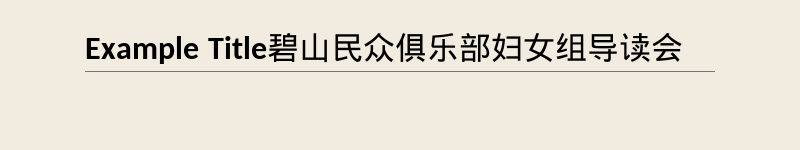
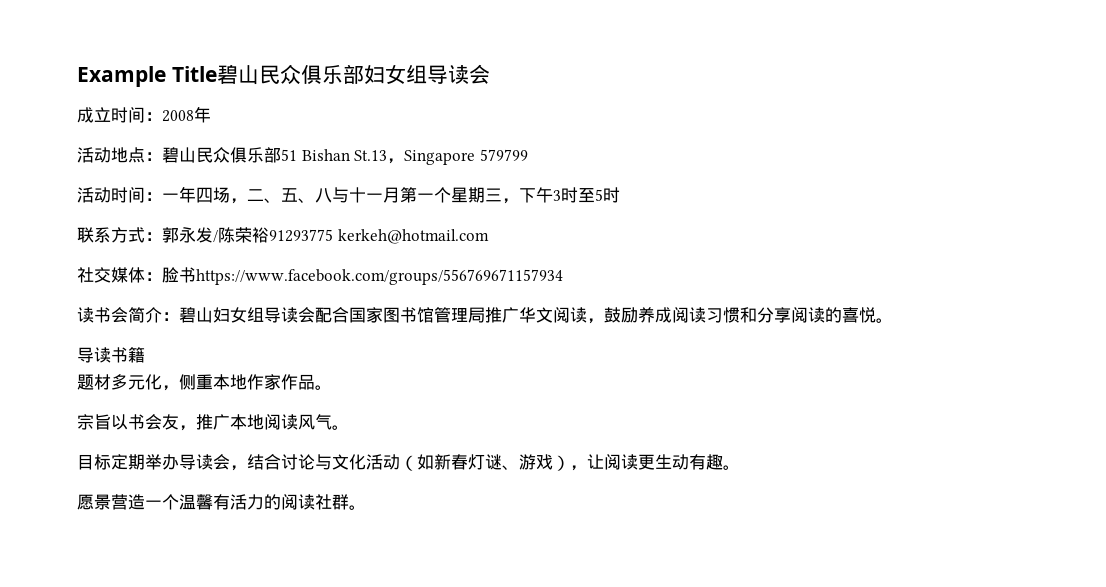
(683, 47) none -> [77,106,211,123] [77,147,528,165] [77,186,620,204] [77,227,489,244] [77,267,563,285] [77,307,893,324] [77,347,145,363] [77,374,332,391] [77,414,349,431] [77,454,740,471] [77,494,366,510] // 成立时间：2008年 // 活动地点：碧山民众俱乐部51 Bishan St.13，Singapore 579799 // 活动时间：一年四场，二、五、八与十一月第一个星期三，下午3时至5时 // 联系方式：郭永发/陈荣裕91293775 kerkeh@hotmail.com // 社交媒体：脸书https://www.facebook.com/groups/556769671157934 // 读书会简介：碧山妇女组导读会配合国家图书馆管理局推广华文阅读，鼓励养成阅读习惯和分享阅读的喜悦。 // 导读书籍 // 题材多元化，侧重本地作家作品。 // 宗旨以书会友，推广本地阅读风气。 // 目标定期举办导读会，结合讨论与文化活动（如新春灯谜、游戏），让阅读更生动有趣。 // 愿景营造一个温馨有活力的阅读社群。

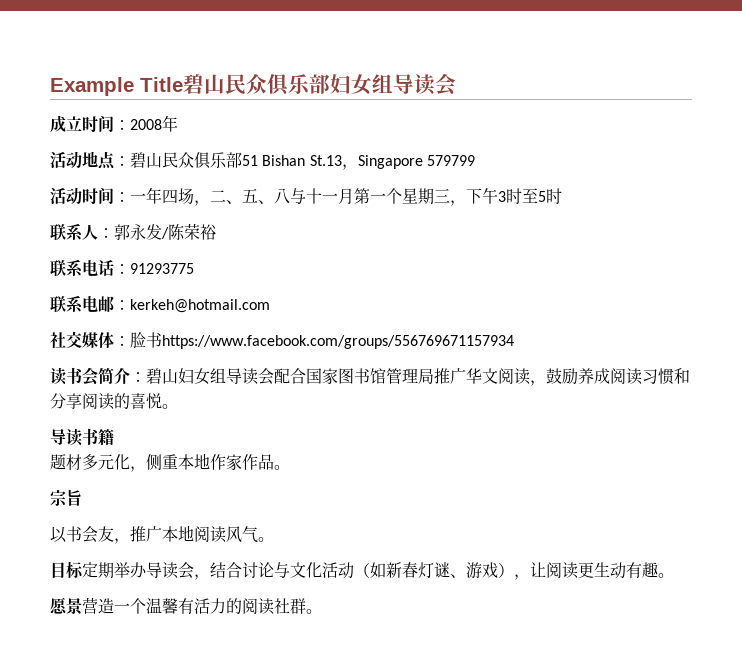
[111,227,145,243] 方式 -> [82,225,98,240] 人
(269, 235) none -> [50,259,130,277] // 联系电话：
(333, 235) none -> [50,295,130,313] // 联系电邮：
(111, 422) none -> (82, 497) //

